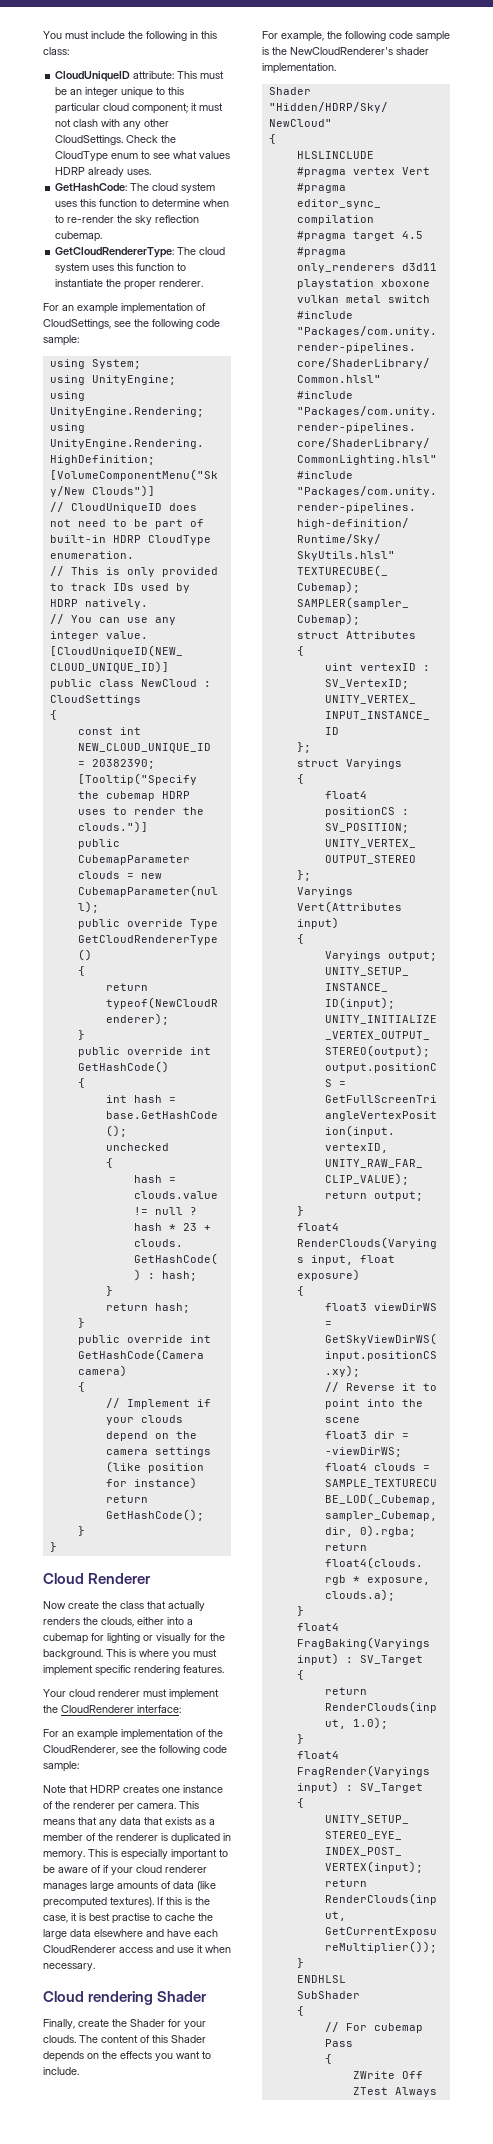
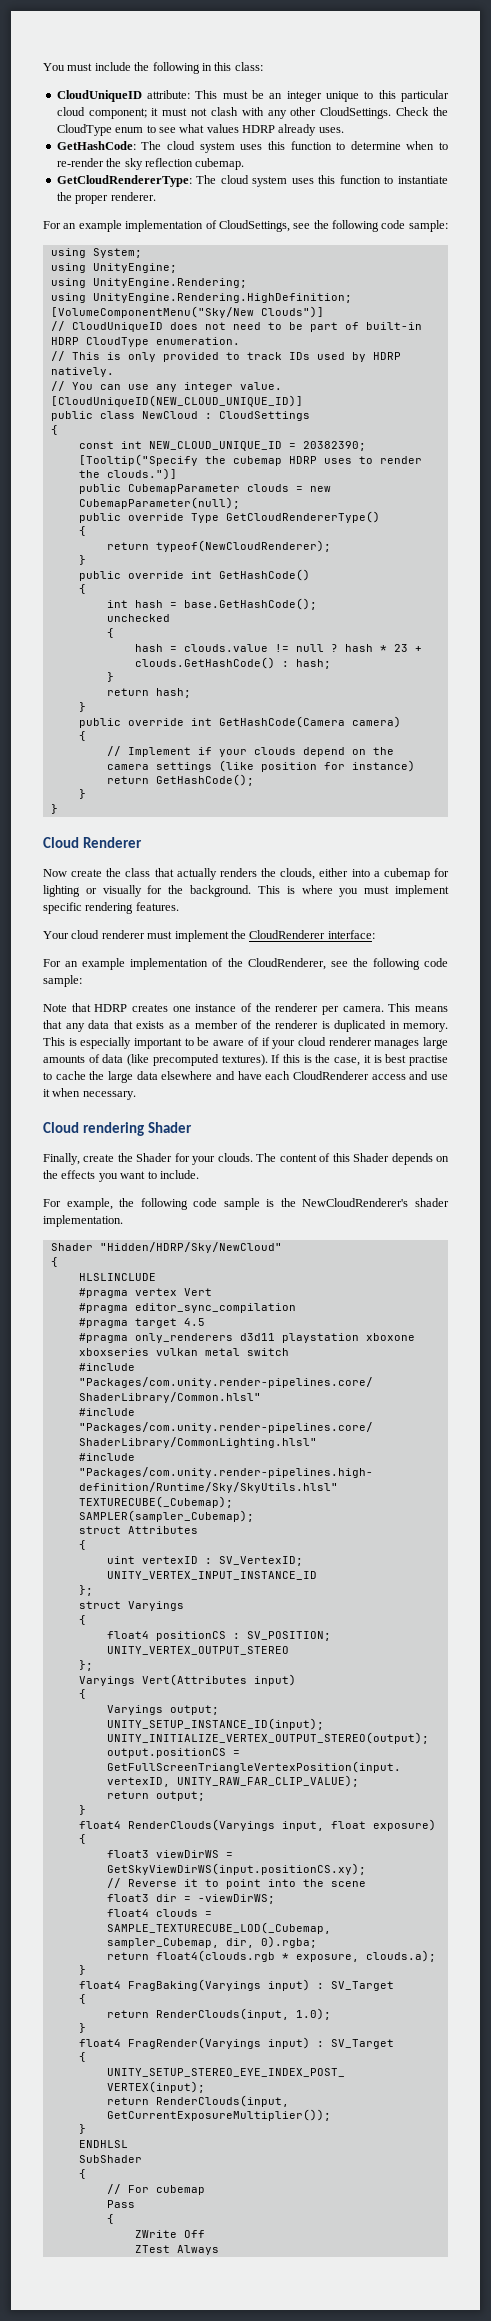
(430, 283) none -> [78,1348,149,1356] xboxseries

